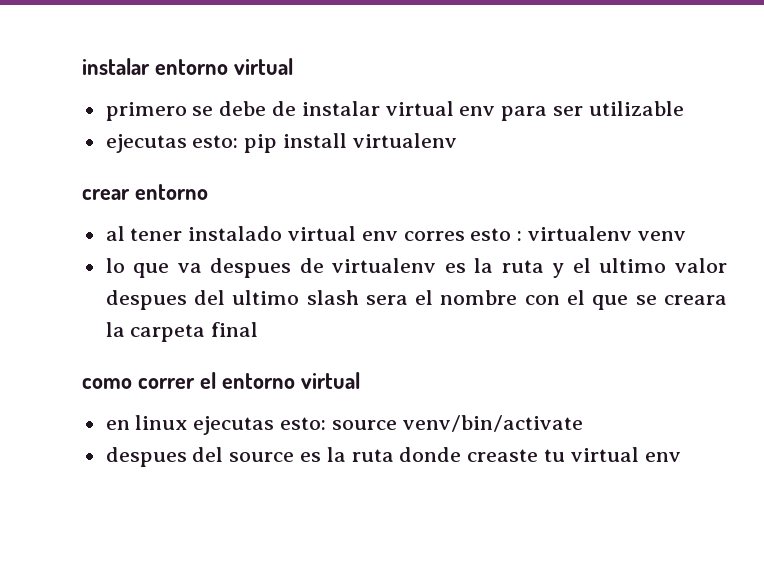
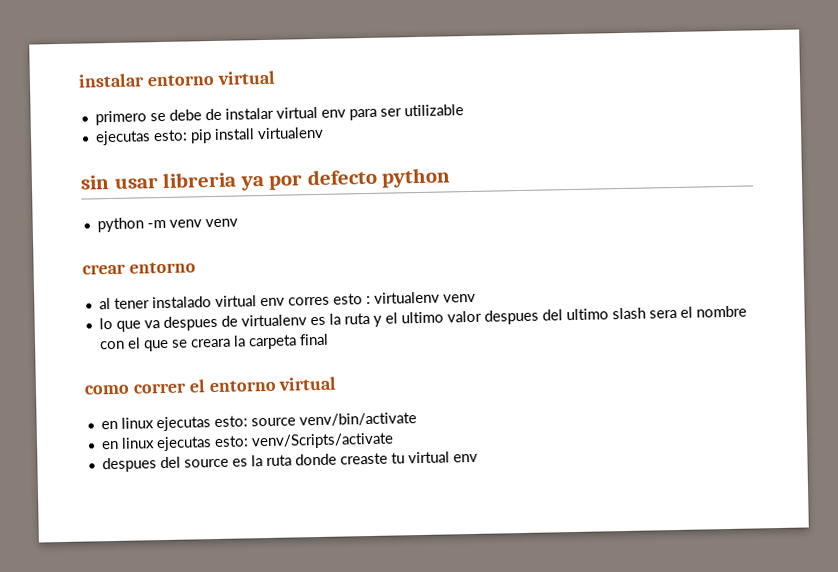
(457, 140) none -> [80,167,452,191] [96,217,238,233] // sin usar libreria ya por defecto python // python -m venv venv
(583, 423) none -> [100,432,394,452] // en linux ejecutas esto: venv/Scripts/activate

